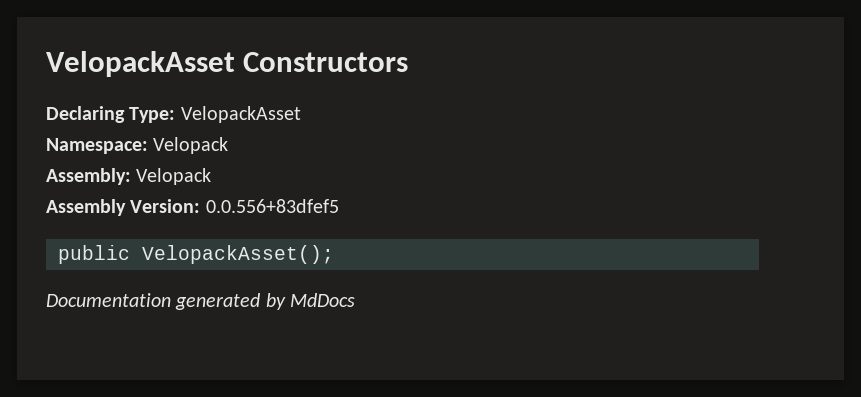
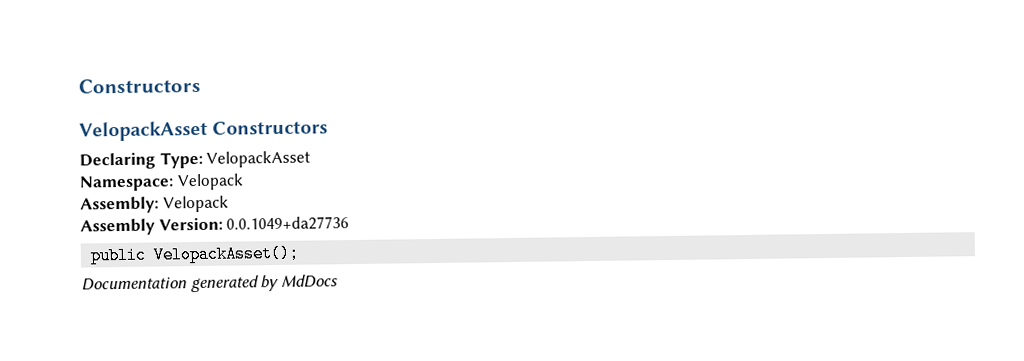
(46, 64) none -> [78,77,201,94] Constructors //
[205,199,339,213] 0.0.556+83dfef5 -> [226,216,350,231] 0.0.1049+da27736

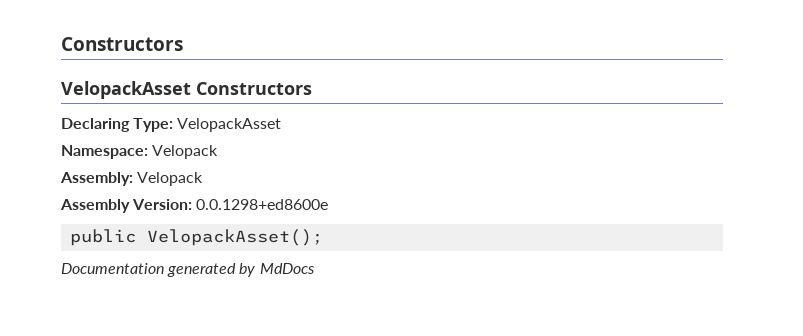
[226,216,350,231] 0.0.1049+da27736 -> [196,199,329,210] 0.0.1298+ed8600e

